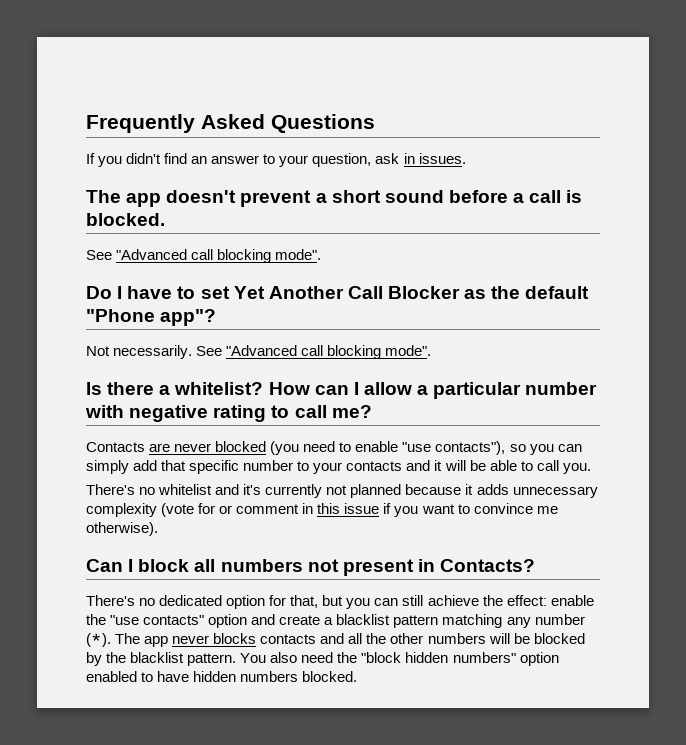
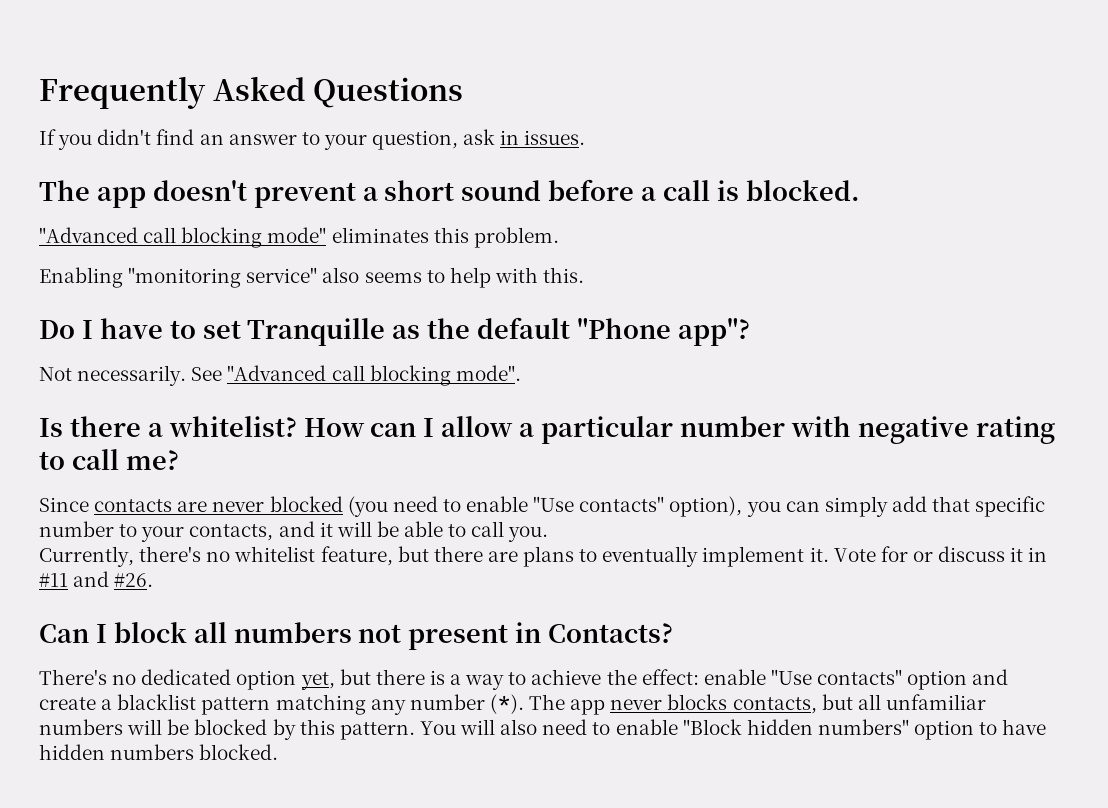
[86,249,322,263] See "Advanced call blocking mode". -> [39,227,559,248] [39,267,585,288] "Advanced call blocking mode" eliminates this problem. // Enabling "monitoring service" also seems to help with this.
[233,286,461,299] Yet Another Call Blocker -> [247,318,386,346] Tranquille
[86,442,145,452] Contacts -> [39,497,173,512] Since contacts
[402,441,526,455] "use contacts"), so -> [533,496,743,517] "Use contacts" option),
[346,461,403,471] contacts -> [189,524,274,541] contacts,
[86,484,598,498] [86,503,558,517] [86,522,158,536] There's no whitelist and it's currently not planned because it adds unnecessary complexity (vote for or comment in this issue if you want to convince me otherwise). -> [39,546,1048,567] [39,571,154,587] Currently, there's no whitelist feature, but there are plans to eventually implement it. Vote for or discuss it in #11 and #26.
[269,595,424,609] for that, but you can still -> [300,669,527,690] yet, but there is a way to
[86,614,140,625] the "use -> [770,669,812,685] "Use
[260,633,424,644] contacts and all the other -> [732,694,986,714] contacts, but all unfamiliar
[106,652,185,663] the blacklist -> [299,719,335,735] this
(267, 658) none -> [460,719,496,735] will
[337,652,402,663] the "block -> [592,719,742,735] to enable "Block
[86,671,137,682] enabled -> (975, 730) none

